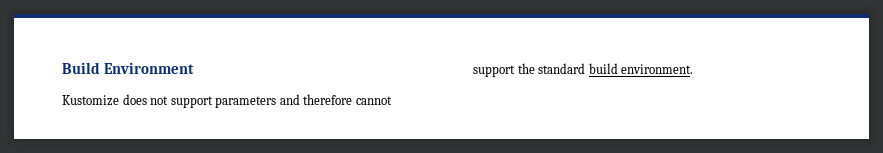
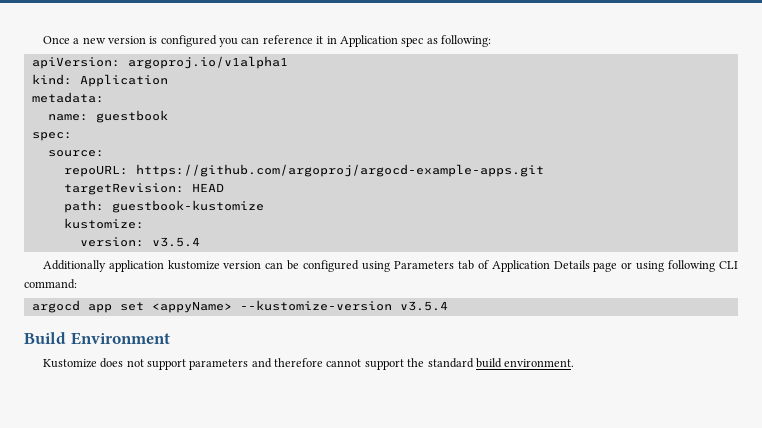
(62, 68) none -> [42,35,492,47] [31,56,288,69] [31,74,168,87] [31,92,104,103] [47,110,168,123] [31,132,72,141] [47,150,104,157] [63,164,544,177] [63,183,224,195] [63,200,264,213] [63,218,144,229] [79,237,200,247] [42,260,738,272] [24,279,77,289] [31,300,448,313] Once a new version is configured you can reference it in Application spec as following: // apiVersion: argoproj.io/v1alpha1 // kind: Application // metadata: // name: guestbook // spec: // source: // repoURL: https://github.com/argoproj/argocd-example-apps.git // targetRevision: HEAD // path: guestbook-kustomize // kustomize: // version: v3.5.4 // Additionally application kustomize version can be configured using Parameters tab of Application Details page or using following CLI command: // argocd app set <appyName> --kustomize-version v3.5.4 //

